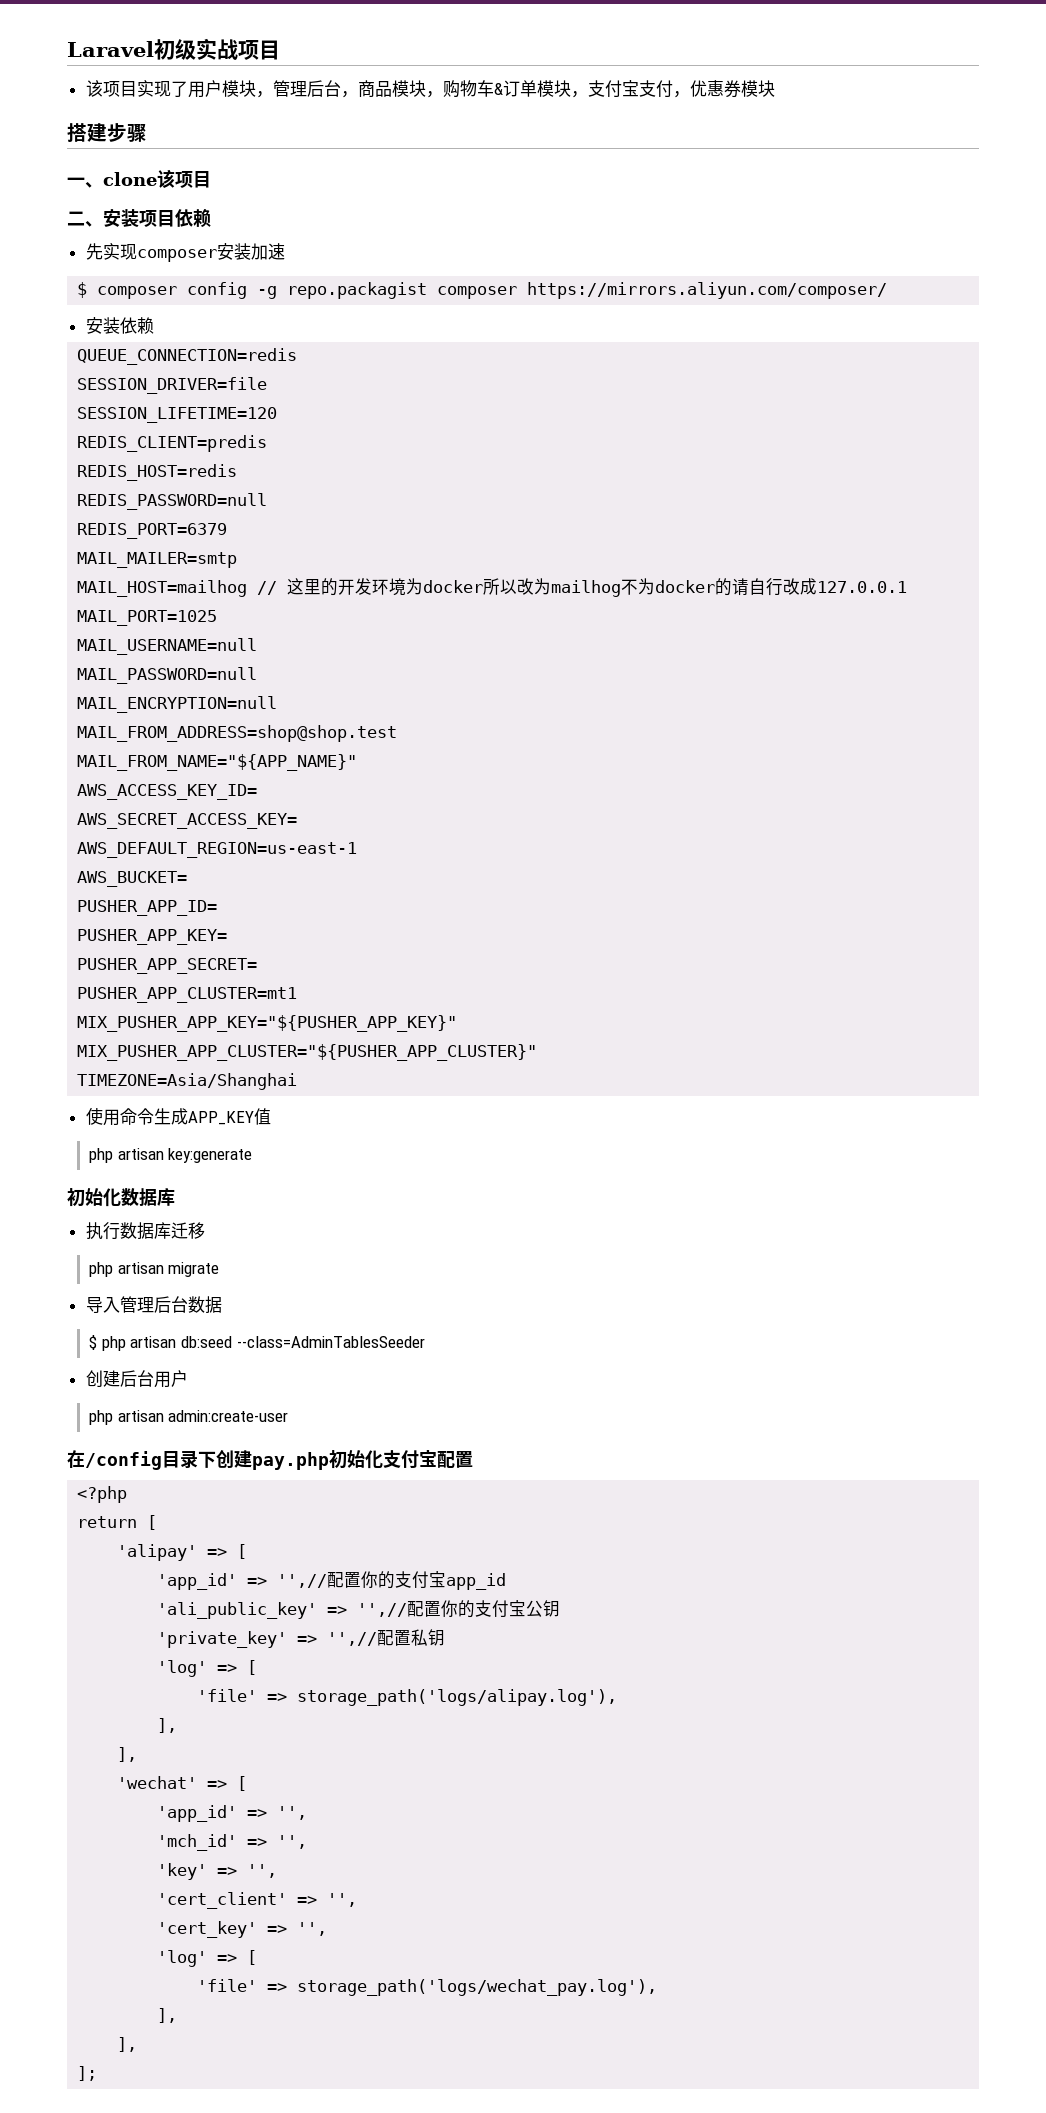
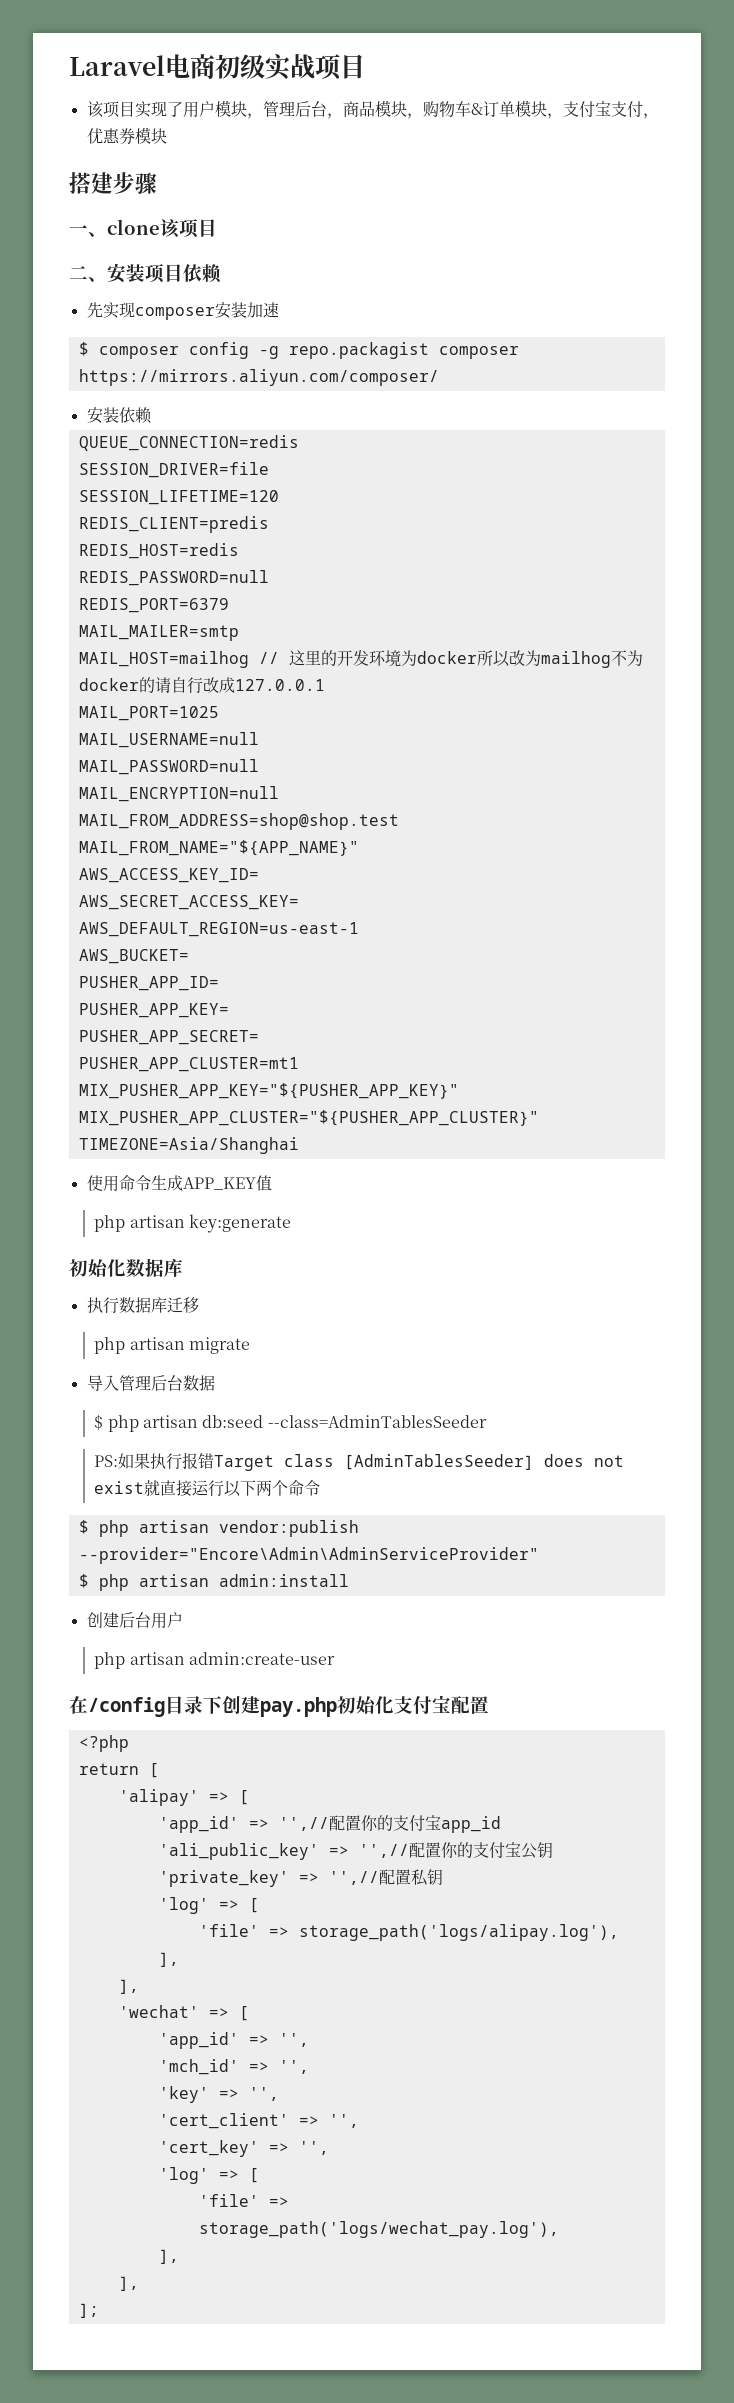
(154, 49) none -> [165,54,215,79] 电商
(425, 1342) none -> [94,1452,625,1471] [94,1480,321,1497] [78,1520,359,1537] [78,1547,539,1564] [78,1574,349,1591] // PS:如果执行报错Target class [AdminTablesSeeder] does not exist就直接运行以下两个命令 // $ php artisan vendor:publish --provider="Encore\Admin\AdminServiceProvider" // $ php artisan admin:install

